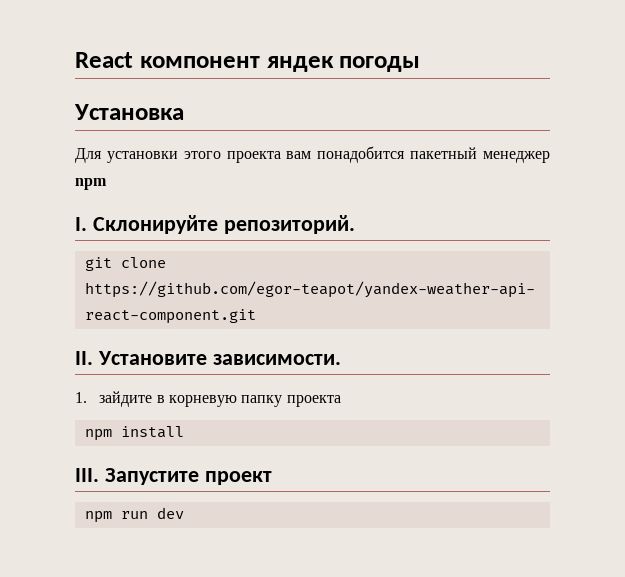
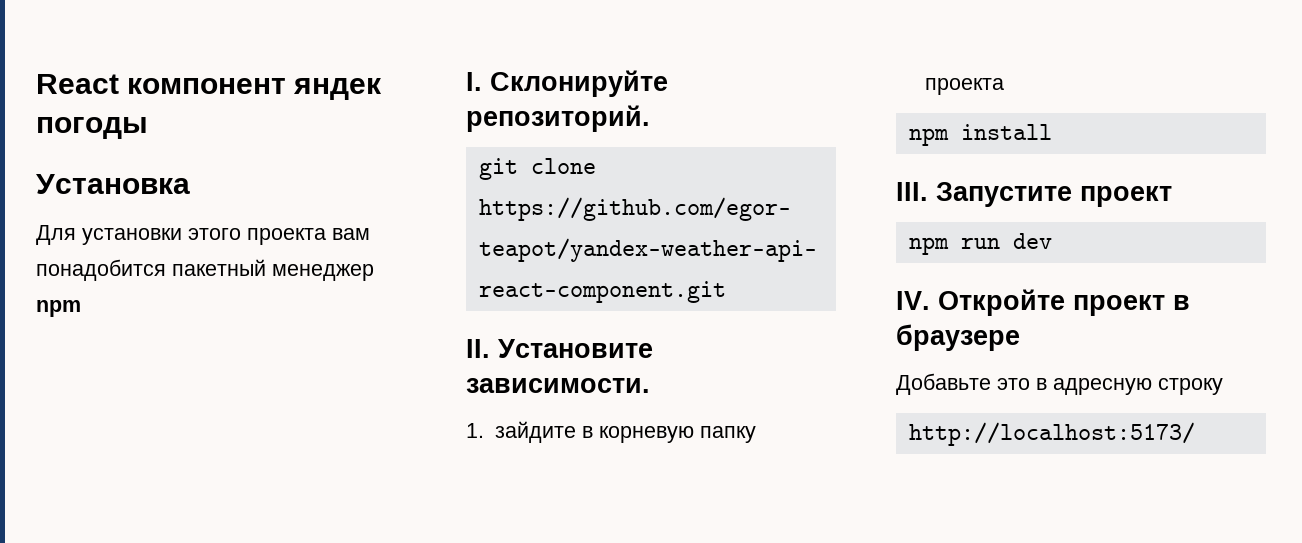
(184, 513) none -> [896,289,1190,316] [896,324,1020,351] [896,373,1223,395] [908,422,1195,446] // IV. Откройте проект в браузере // Добавьте это в адресную строку // http://localhost:5173/

